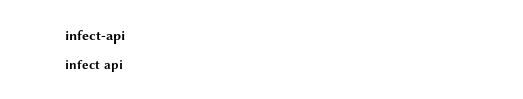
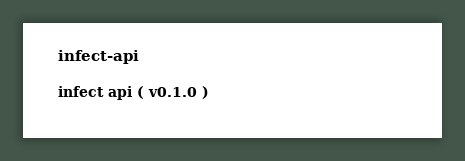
(123, 66) none -> [137,86,209,99] ( v0.1.0 )

